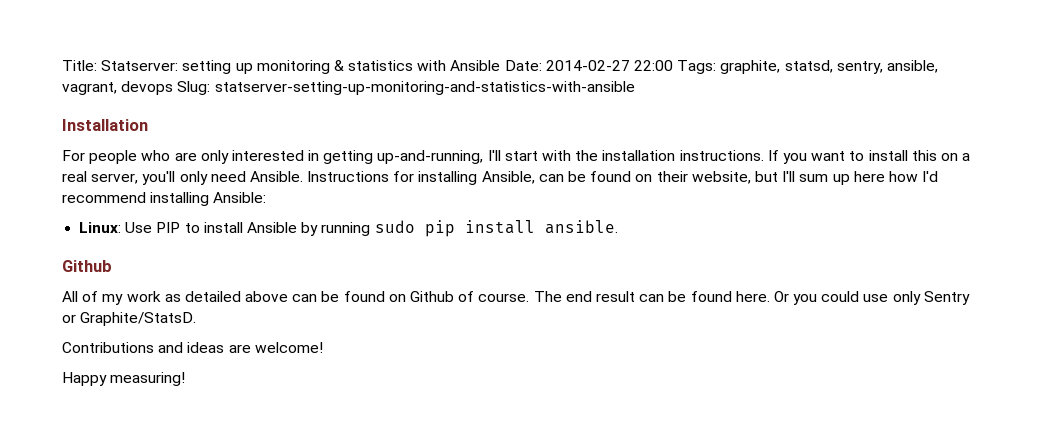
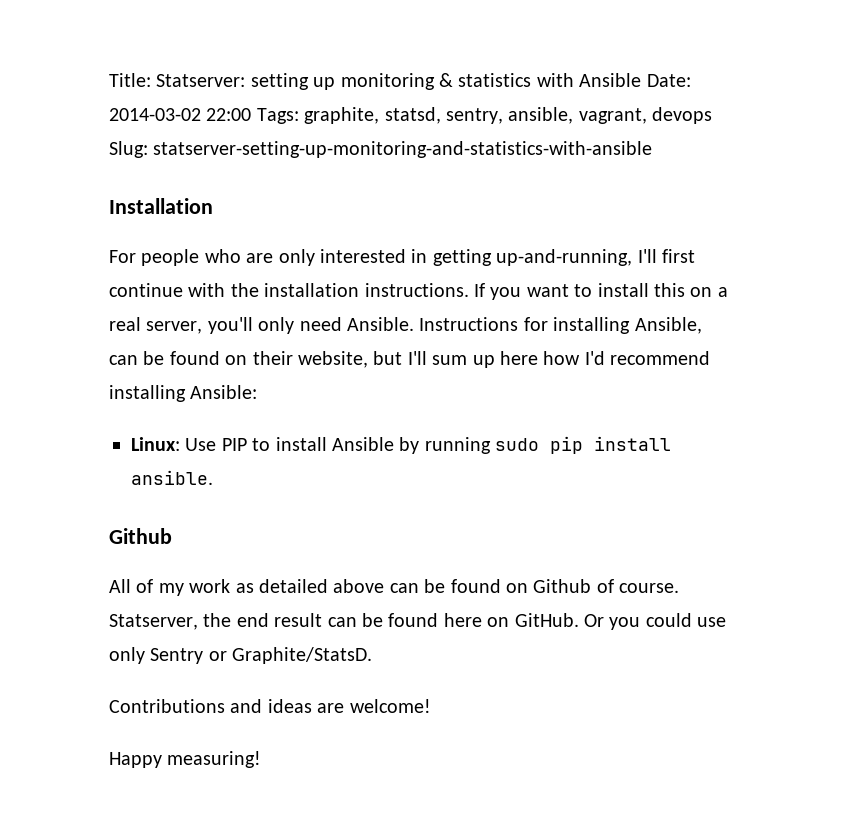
[545,60,630,71] 2014-02-27 -> [109,108,201,121] 2014-03-02
[504,151,538,161] start -> [661,249,695,263] [109,283,183,297] first continue
[533,291,562,302] The -> [109,613,232,630] Statserver, the
[735,291,770,302] here. -> [443,613,579,627] here on GitHub.

